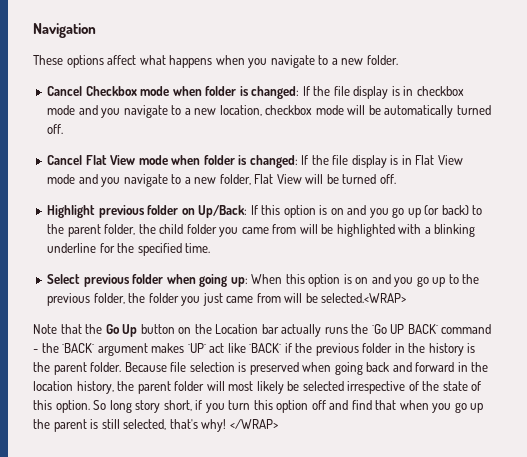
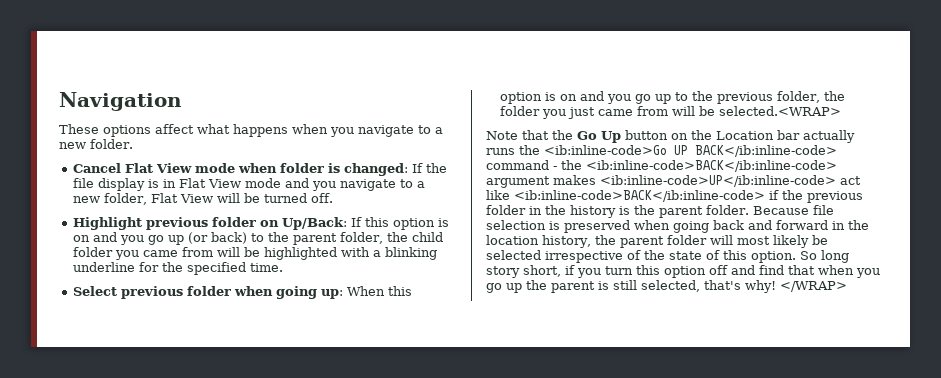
[47,86,464,99] [47,105,491,118] [47,124,64,134] // Cancel Checkbox mode when folder is changed: If the file display is in checkbox mode and you navigate to a new location, checkbox mode will be automatically turned off. -> (133, 144) none
[371,324,439,334] `Go UP BACK` -> [544,145,837,157] <ib:inline-code>Go UP BACK</ib:inline-code>
[62,343,96,353] `BACK` -> [586,160,837,172] <ib:inline-code>BACK</ib:inline-code>
[187,343,207,353] `UP` -> [600,175,836,187] <ib:inline-code>UP</ib:inline-code>
[249,343,283,353] `BACK` -> [514,190,765,202] <ib:inline-code>BACK</ib:inline-code>

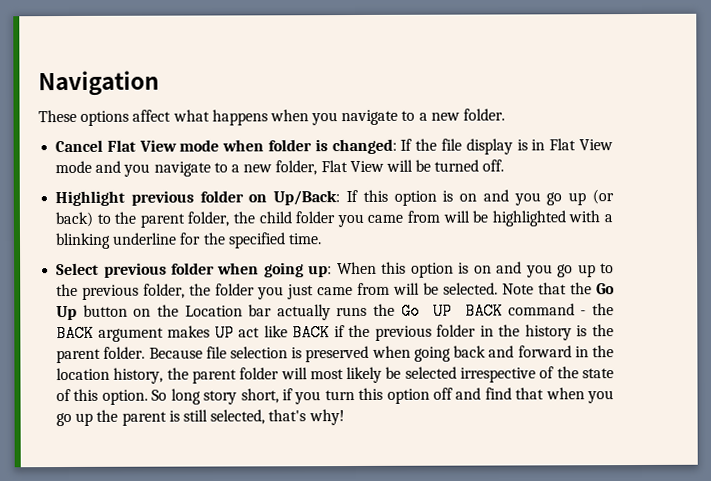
[718,106,841,116] selected.<WRAP> // -> [443,282,499,295] selected.
[544,145,837,157] <ib:inline-code>Go UP BACK</ib:inline-code> -> [400,302,504,320] Go UP BACK
[586,160,837,172] <ib:inline-code>BACK</ib:inline-code> -> [56,324,95,343] BACK
[600,175,836,187] <ib:inline-code>UP</ib:inline-code> -> [214,324,235,342] UP
[514,190,765,202] <ib:inline-code>BACK</ib:inline-code> -> [292,324,331,342] BACK
[780,281,847,292] </WRAP> -> (345, 417) none

